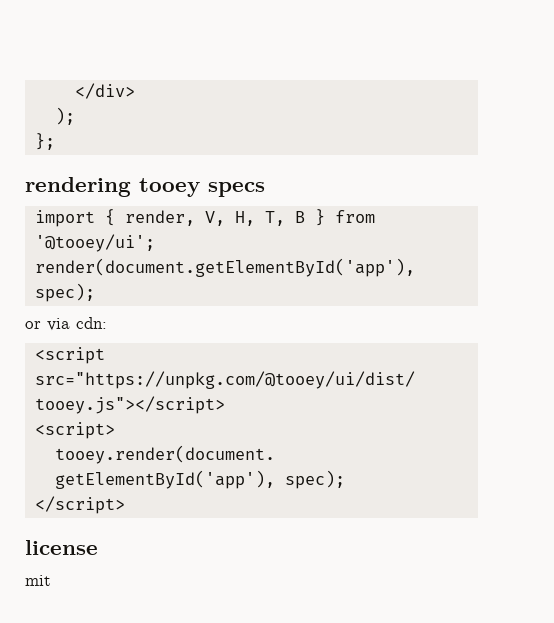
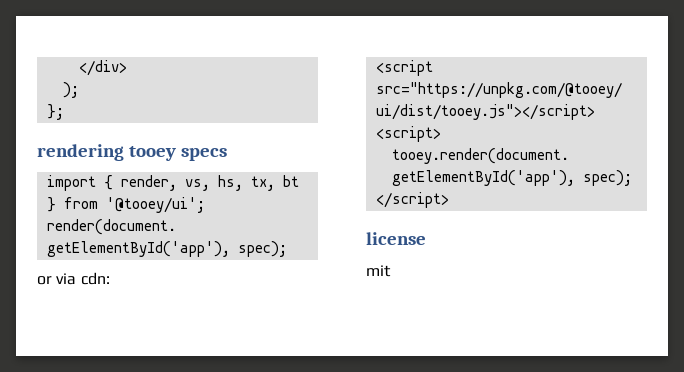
[204,211,305,226] V, H, T, B -> [184,175,299,191] vs, hs, tx, bt

